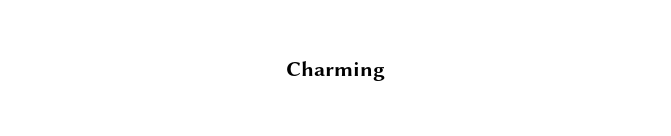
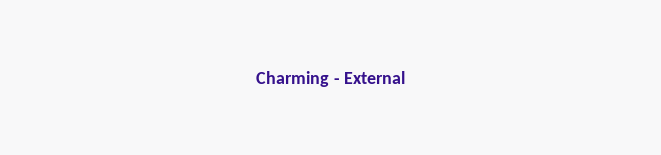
(385, 71) none -> [333,71,406,84] - External

